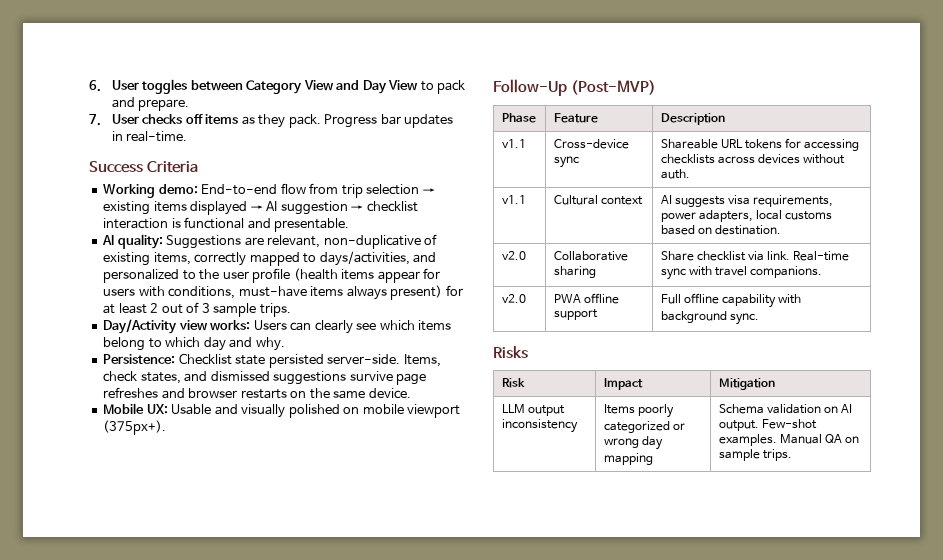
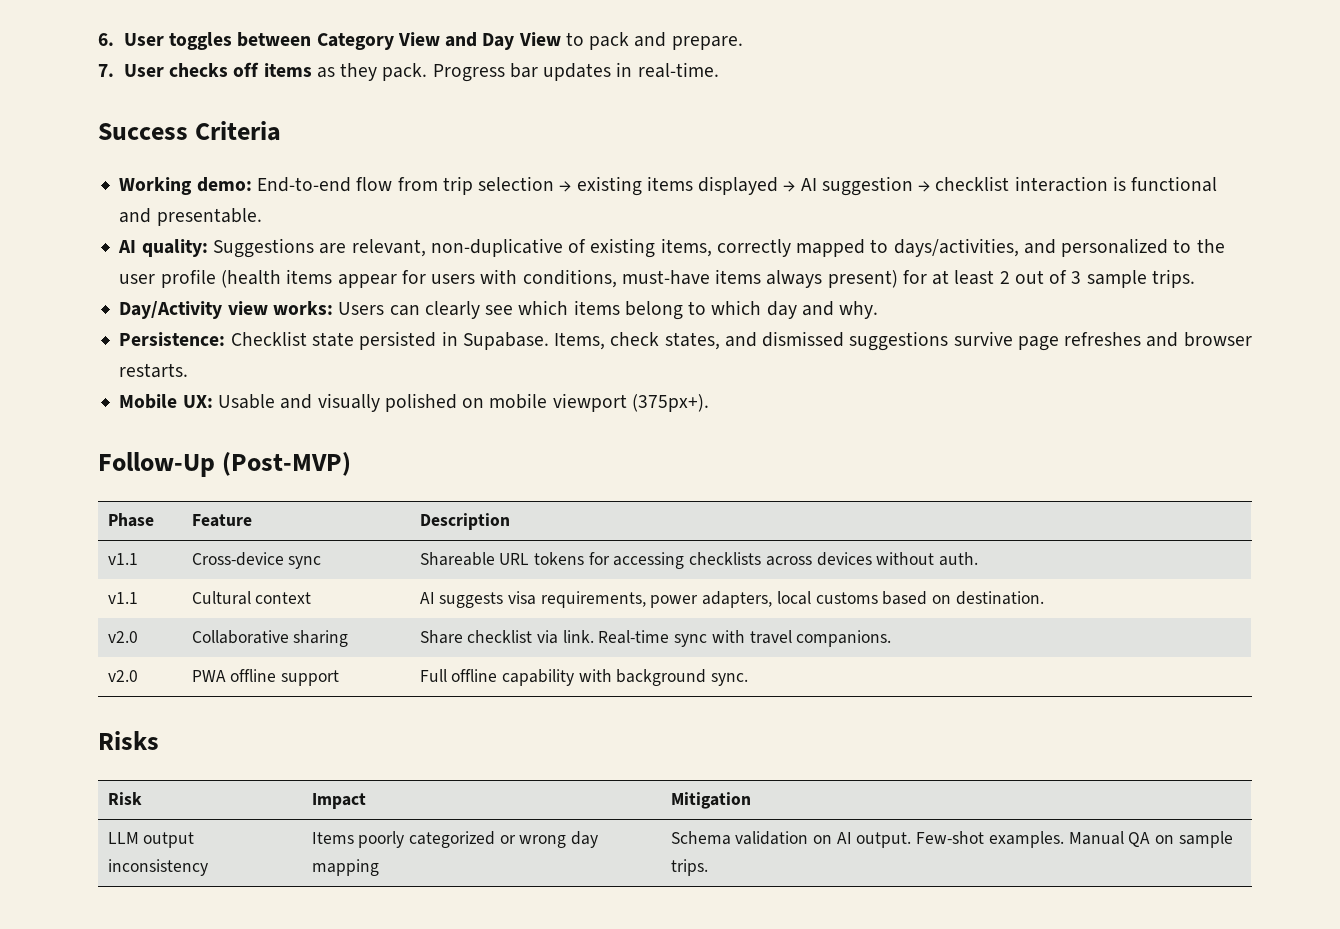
[327,354,401,364] server-side. -> [441,331,549,350] in Supabase.
[240,388,411,399] restarts on the same device. -> [119,363,189,378] restarts.

